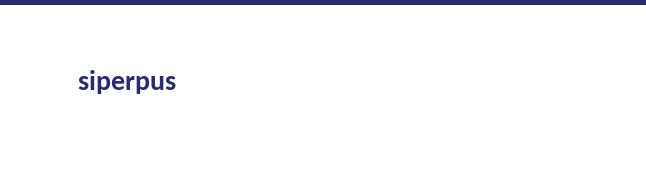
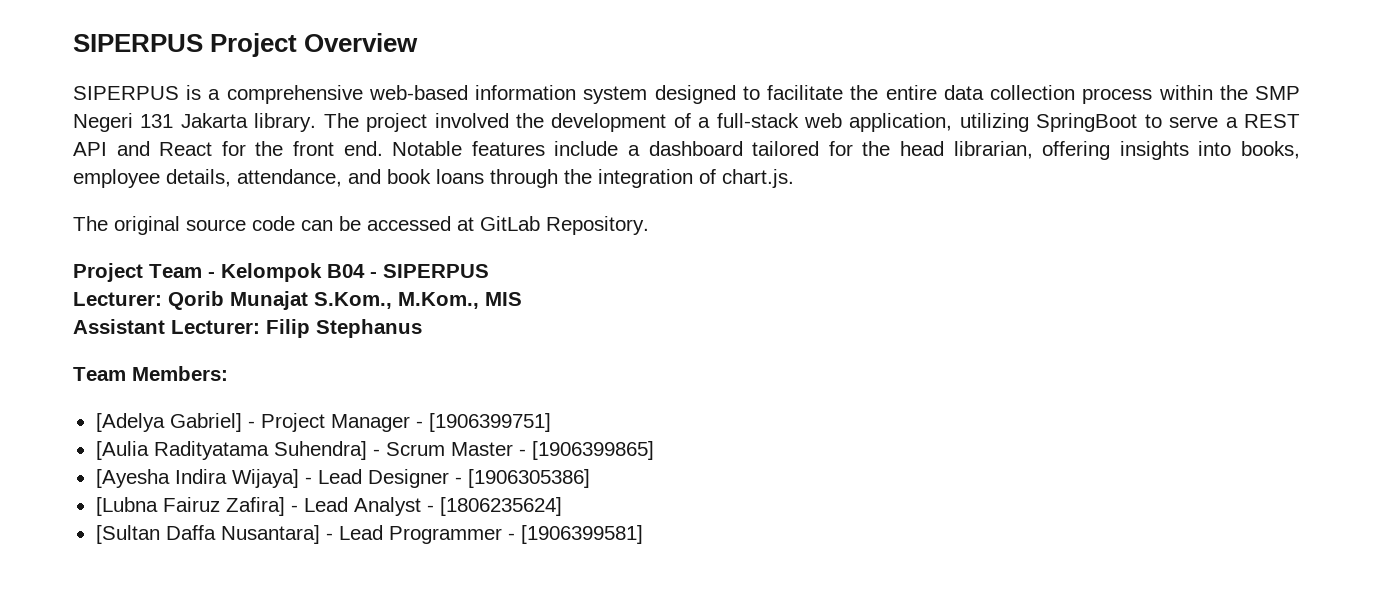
[78,70,176,94] siperpus -> [73,33,419,57] [73,85,1301,104] [73,113,1301,132] [73,141,1300,160] [73,169,794,188] [73,216,649,235] [73,263,489,282] [73,291,522,310] [73,319,422,338] [73,366,228,381] [95,413,551,432] [95,441,654,460] [95,469,590,488] [95,497,562,516] [95,525,643,544] SIPERPUS Project Overview // SIPERPUS is a comprehensive web-based information system designed to facilitate the entire data collection process within the SMP Negeri 131 Jakarta library. The project involved the development of a full-stack web application, utilizing SpringBoot to serve a REST API and React for the front end. Notable features include a dashboard tailored for the head librarian, offering insights into books, employee details, attendance, and book loans through the integration of chart.js. // The original source code can be accessed at GitLab Repository. // Project Team - Kelompok B04 - SIPERPUS // Lecturer: Qorib Munajat S.Kom., M.Kom., MIS // Assistant Lecturer: Filip Stephanus // Team Members: // [Adelya Gabriel] - Project Manager - [1906399751] // [Aulia Radityatama Suhendra] - Scrum Master - [1906399865] // [Ayesha Indira Wijaya] - Lead Designer - [1906305386] // [Lubna Fairuz Zafira] - Lead Analyst - [1806235624] // [Sultan Daffa Nusantara] - Lead Programmer - [1906399581]

